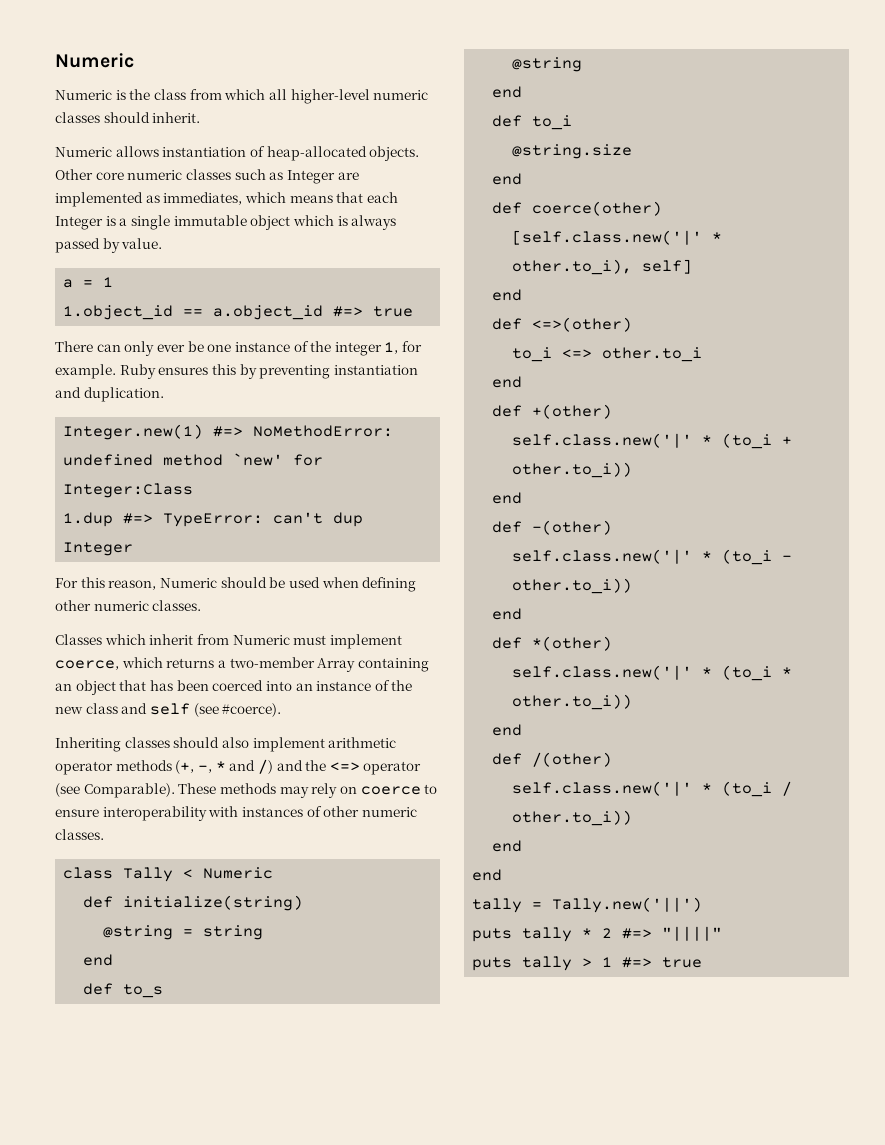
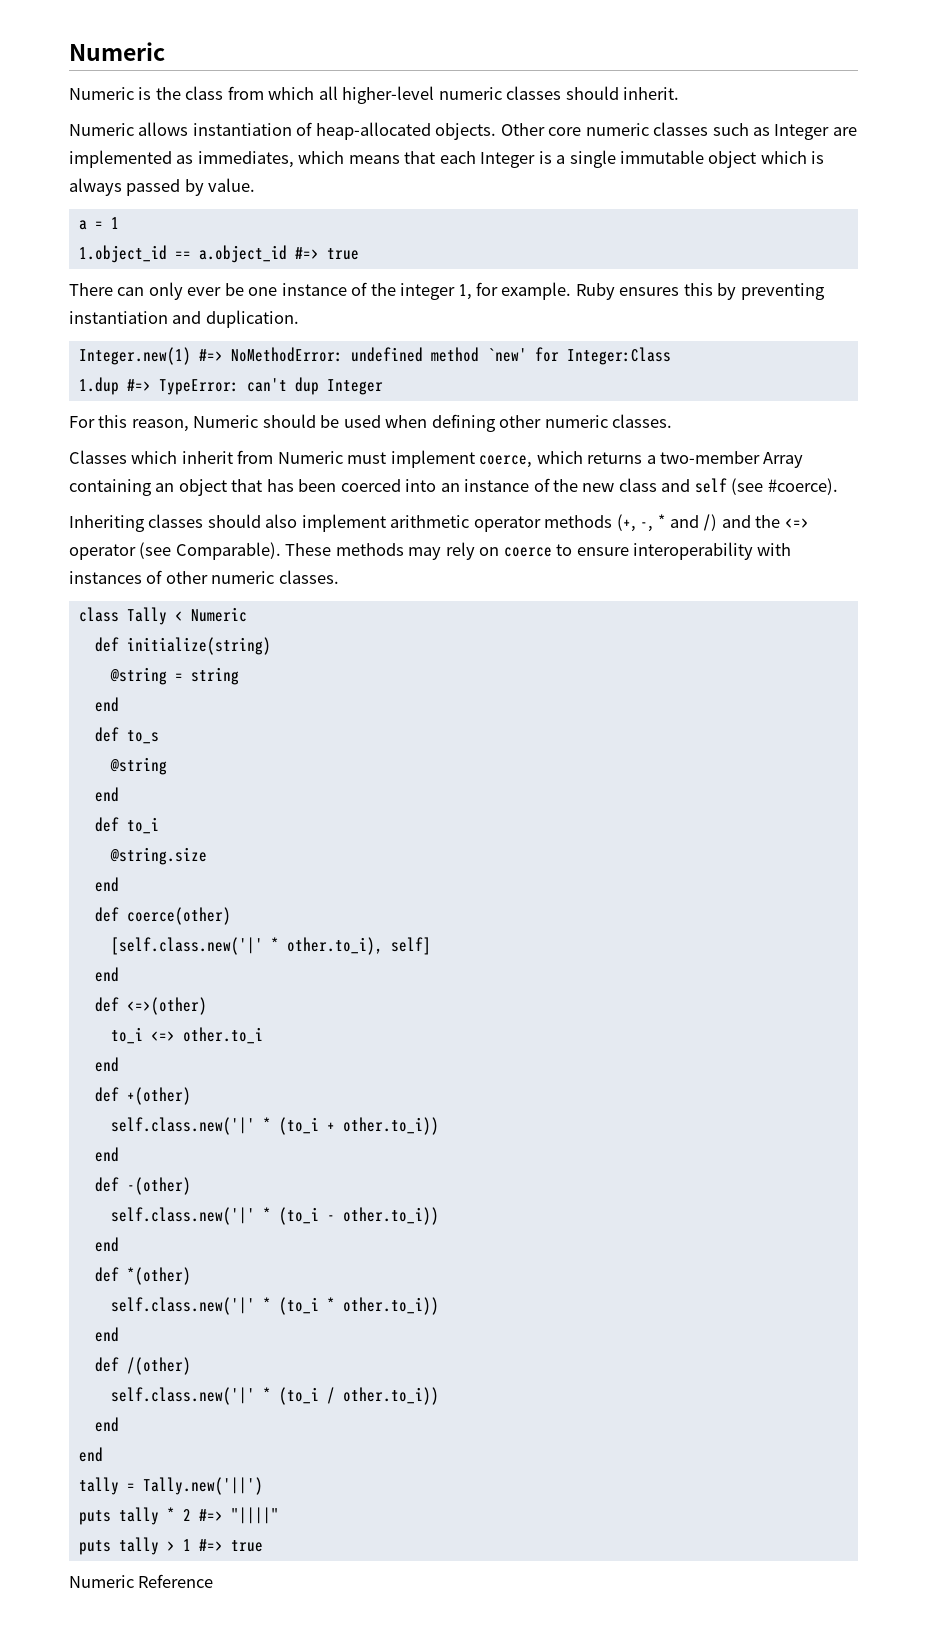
(703, 962) none -> [69,1574,214,1588] // Numeric Reference

